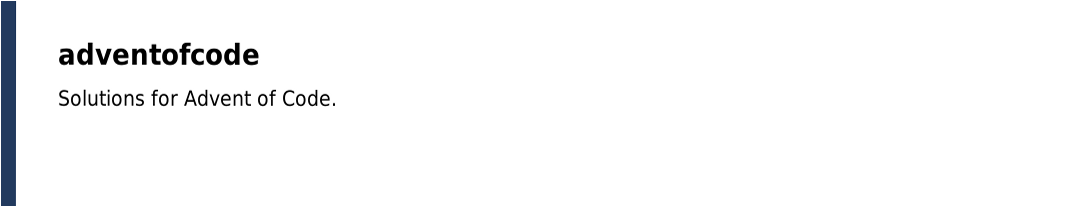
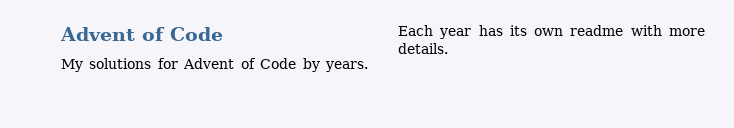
[58,41,261,66] [57,89,338,107] adventofcode // Solutions for Advent of Code. -> [60,27,223,41] [61,58,368,72] [398,25,705,39] [398,43,448,54] Advent of Code // My solutions for Advent of Code by years. Each year has its own readme with more details.

